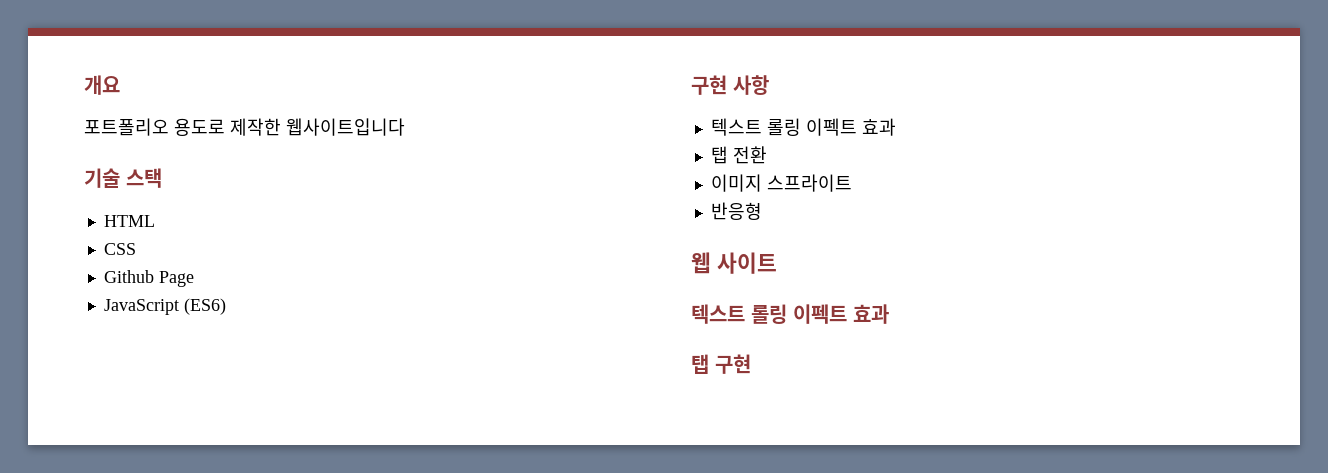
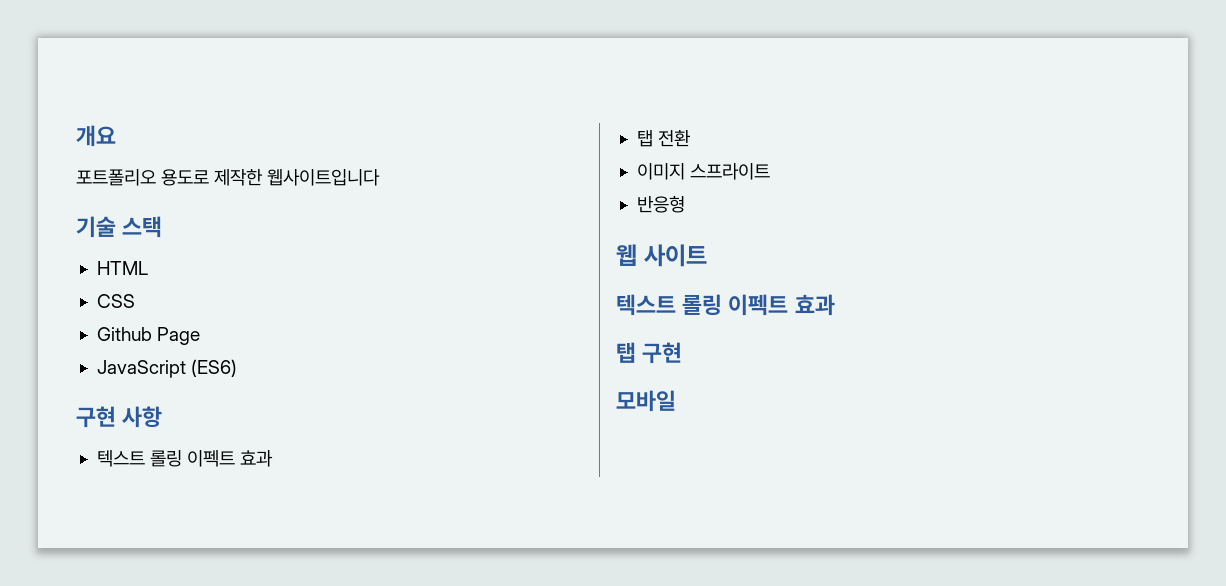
(751, 364) none -> [616,390,676,412] // 모바일

